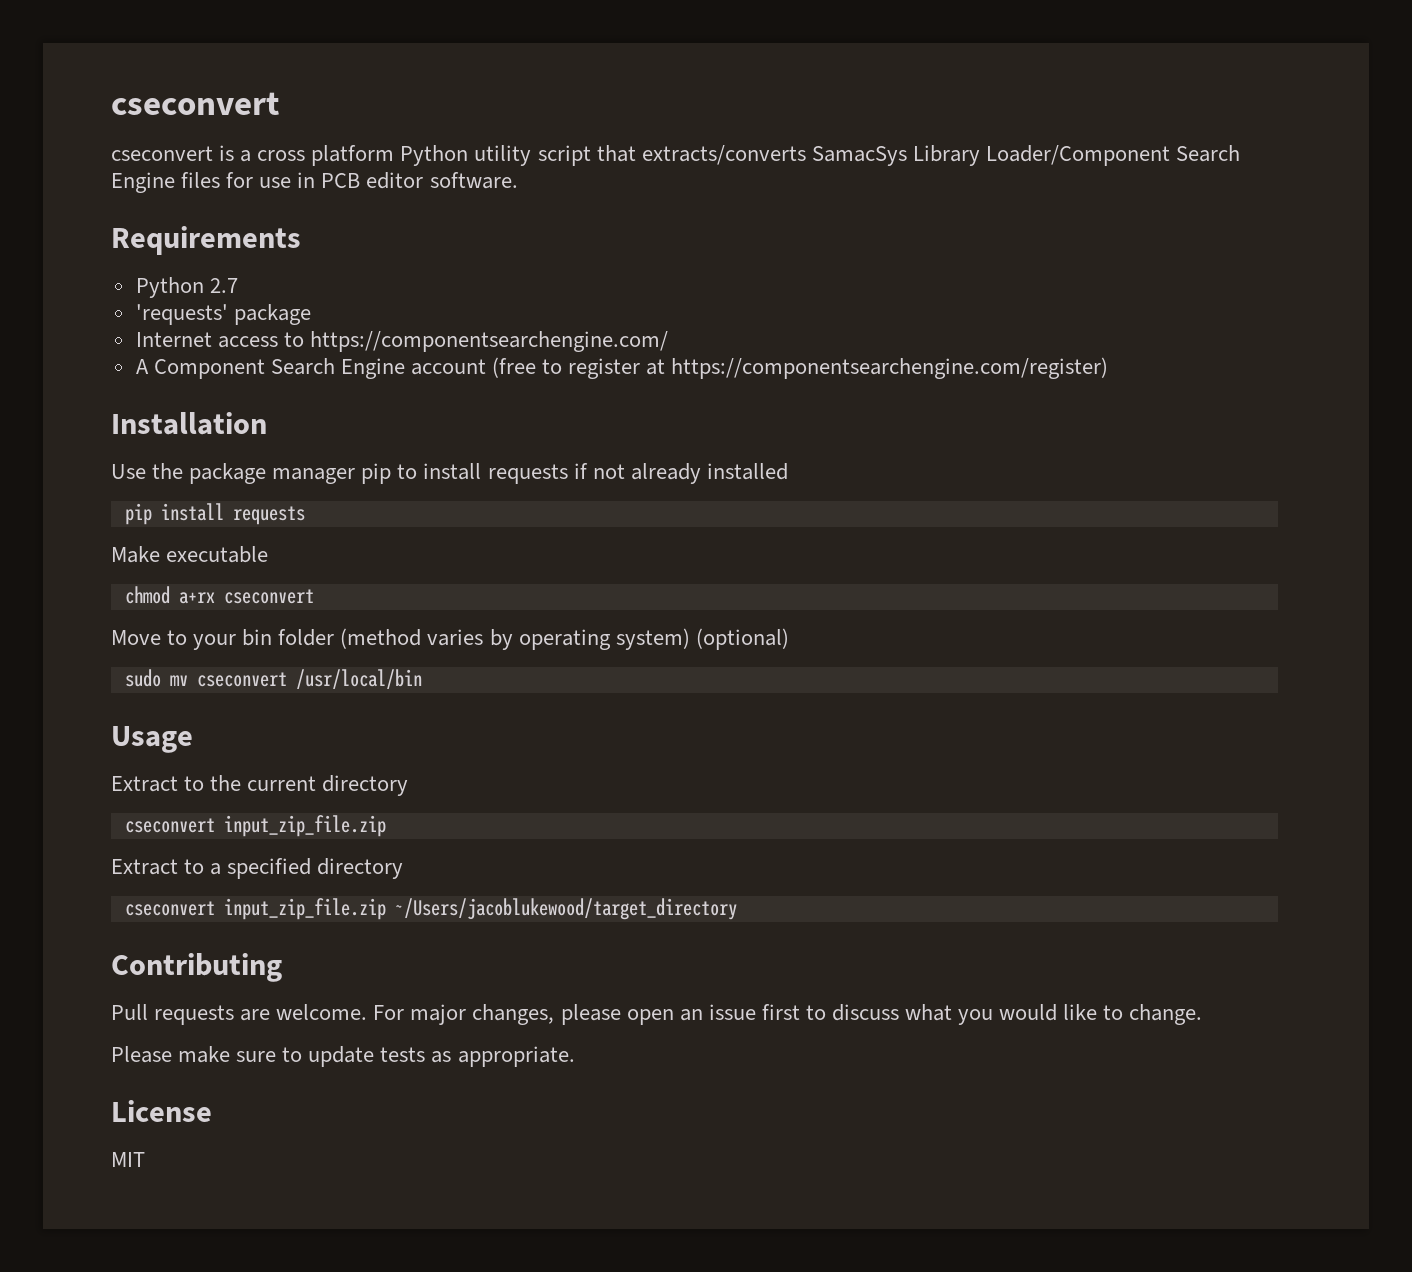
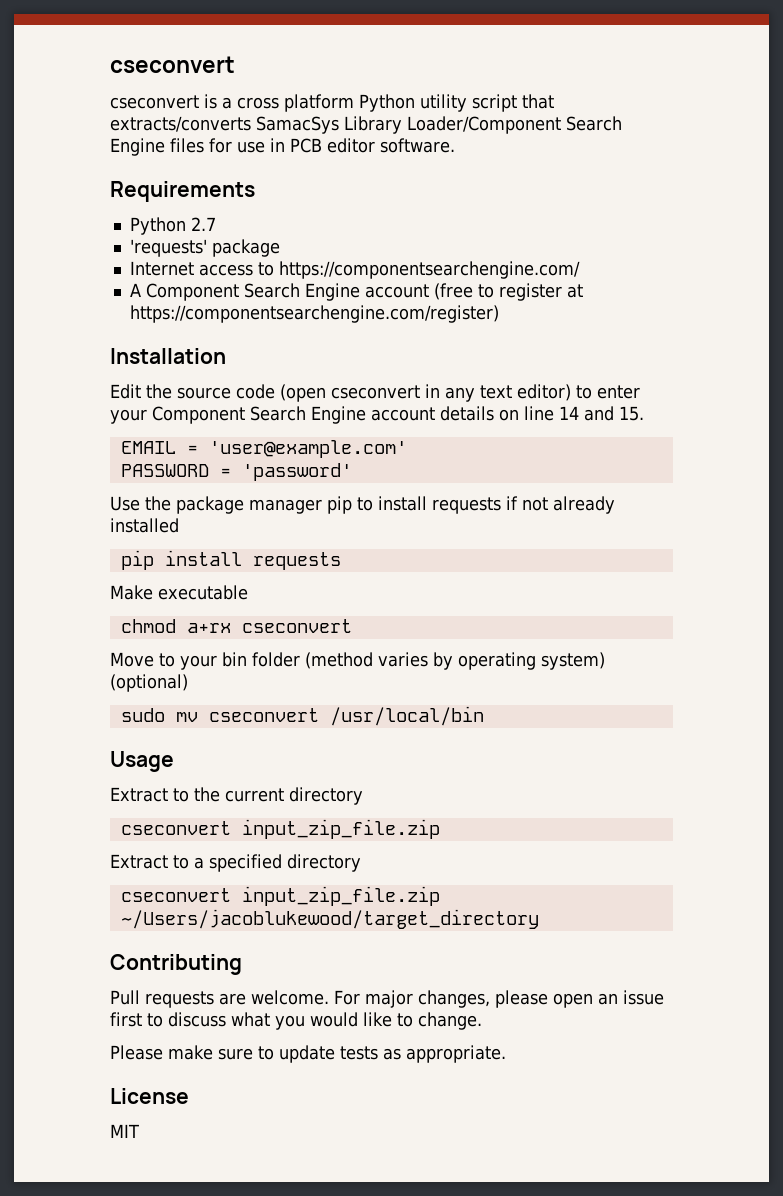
(267, 423) none -> [110,384,640,402] [110,406,644,424] [120,440,407,458] [120,463,352,481] // Edit the source code (open cseconvert in any text editor) to enter your Component Search Engine account details on line 14 and 15. // EMAIL = 'user@example.com' // PASSWORD = 'password'

